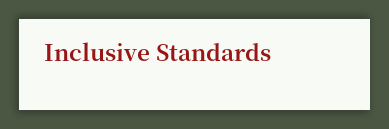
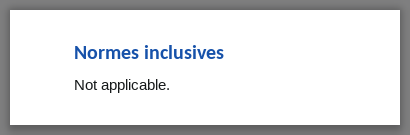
[44,42,272,61] Inclusive Standards -> [74,45,225,59] [74,79,171,93] Normes inclusives // Not applicable.

